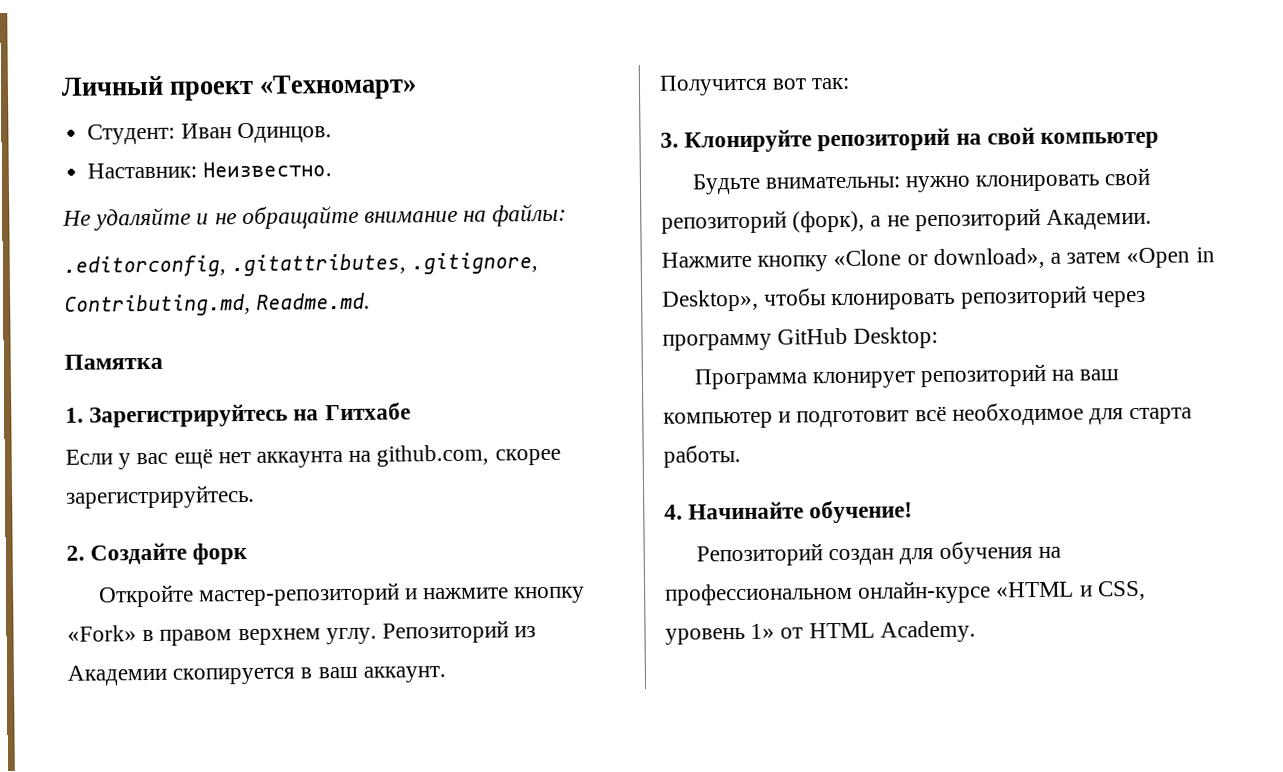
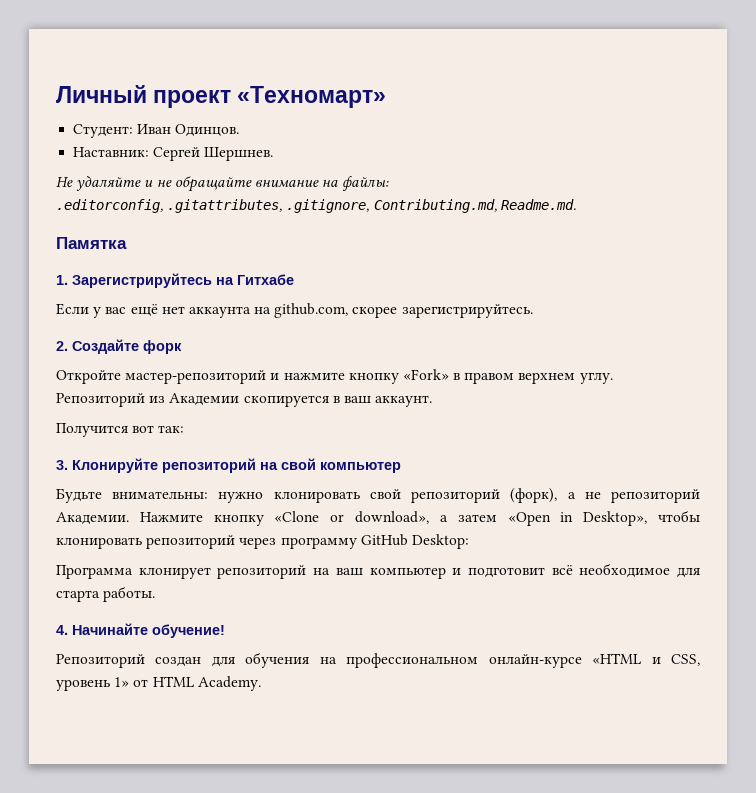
[202,161,332,178] Неизвестно. -> [153,147,274,161] Сергей Шершнев.

